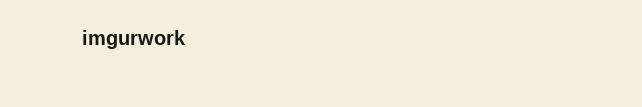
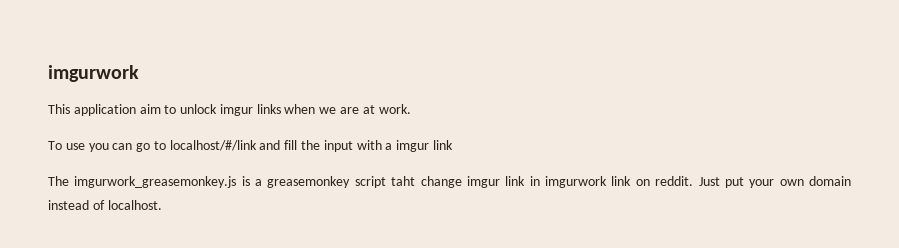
[82,30,186,49] imgurwork -> [48,65,139,82] [48,104,411,116] [48,140,453,152] [48,176,851,188] [48,200,162,210] imgurwork // This application aim to unlock imgur links when we are at work. // To use you can go to localhost/#/link and fill the input with a imgur link // The imgurwork_greasemonkey.js is a greasemonkey script taht change imgur link in imgurwork link on reddit. Just put your own domain instead of localhost.

